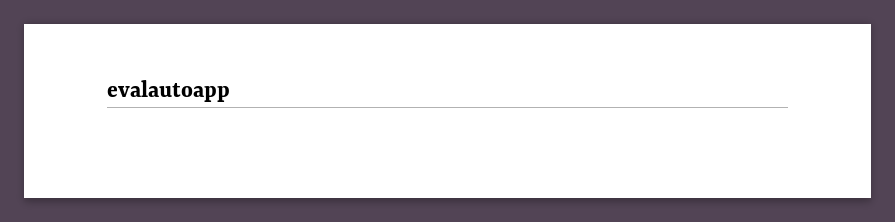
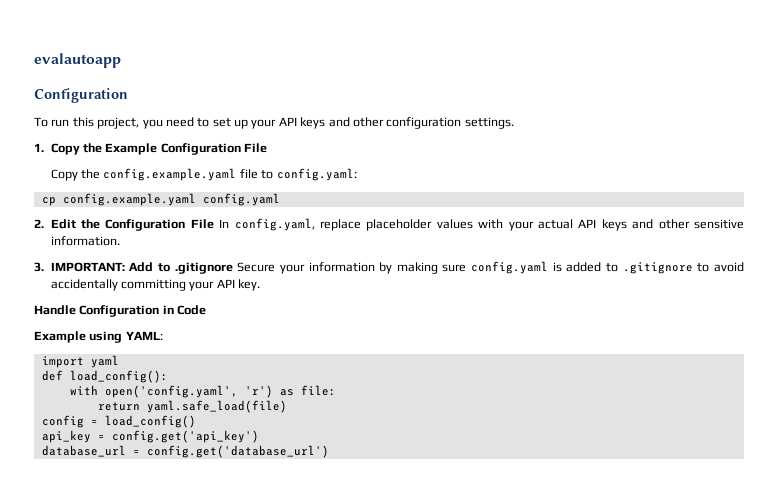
(230, 91) none -> [34,88,128,103] [34,117,514,129] [34,143,268,155] [50,168,357,181] [41,193,280,206] [34,218,744,231] [50,236,120,246] [34,261,745,274] [50,279,261,291] [34,305,207,317] [34,331,163,343] [41,355,119,368] [41,370,168,383] [69,385,336,398] [97,400,287,413] [41,415,196,428] [41,430,259,443] [41,445,329,458] // Configuration // To run this project, you need to set up your API keys and other configuration settings. // 1. Copy the Example Configuration File // Copy the config.example.yaml file to config.yaml: // cp config.example.yaml config.yaml // 2. Edit the Configuration File In config.yaml, replace placeholder values with your actual API keys and other sensitive information. // 3. IMPORTANT: Add to .gitignore Secure your information by making sure config.yaml is added to .gitignore to avoid accidentally committing your API key. // Handle Configuration in Code // Example using YAML: // import yaml // def load_config(): // with open('config.yaml', 'r') as file: // return yaml.safe_load(file) // config = load_config() // api_key = config.get('api_key') // database_url = config.get('database_url')

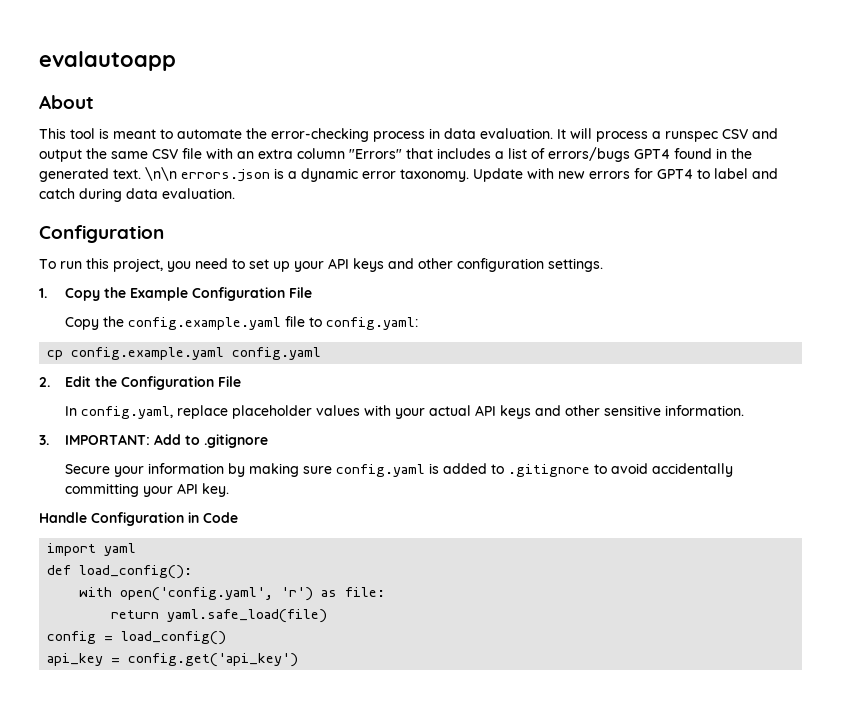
(121, 60) none -> [39,95,94,109] [39,128,778,142] [39,147,752,162] [39,167,778,182] [39,188,235,202] // About // This tool is meant to automate the error-checking process in data evaluation. It will process a runspec CSV and output the same CSV file with an extra column "Errors" that includes a list of errors/bugs GPT4 found in the generated text. \n\n errors.json is a dynamic error taxonomy. Update with new errors for GPT4 to label and catch during data evaluation.
(214, 224) none -> (242, 381) //
(233, 268) none -> (269, 441) //
[34,331,163,343] // Example using YAML: -> (238, 517) none
[41,445,329,458] // database_url = config.get('database_url') -> (299, 660) none

